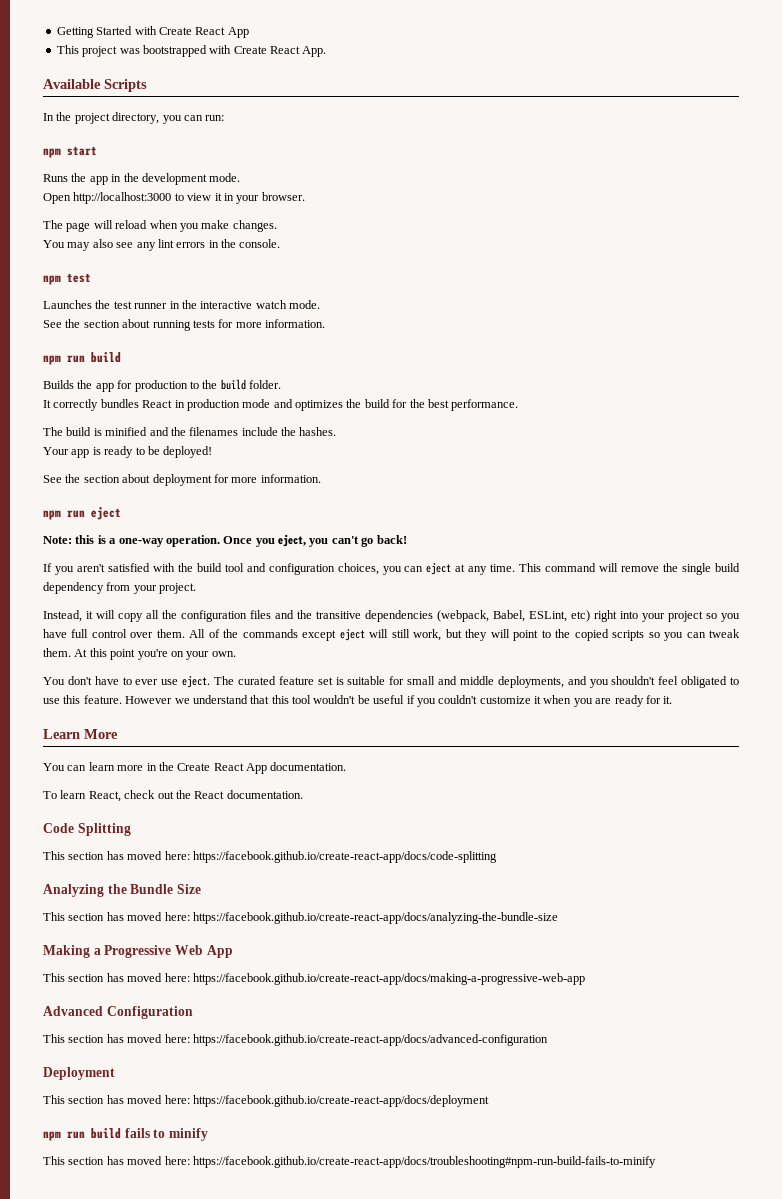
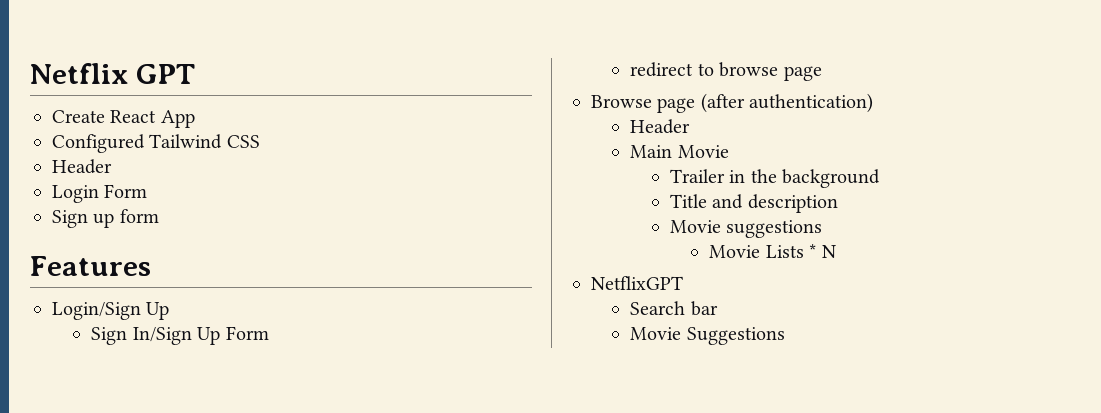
[56,26,157,38] Getting Started with -> [30,63,195,84] Netflix GPT //
[56,45,327,57] [43,79,147,92] [43,112,225,124] [43,146,97,158] [43,173,241,185] [43,192,305,204] [43,220,277,232] [43,239,281,251] [43,273,91,285] [43,300,320,309] [43,319,325,331] [43,352,121,365] [43,379,281,392] [43,399,519,411] [43,427,337,436] [43,446,213,458] [43,474,321,486] [43,507,121,520] [43,534,407,547] [43,563,740,575] [43,582,197,594] [43,610,740,622] [43,629,741,641] [43,648,236,660] [43,676,739,688] [43,695,673,707] [43,729,118,739] [43,762,347,774] [43,790,303,802] [43,823,131,836] [43,851,497,863] [43,884,201,897] [43,912,558,924] [43,945,233,958] [43,973,585,985] [43,1006,193,1019] [43,1034,548,1046] [43,1067,115,1080] [43,1095,489,1107] [43,1128,208,1141] [43,1156,656,1168] This project was bootstrapped with Create React App. // Available Scripts // In the project directory, you can run: // npm start // Runs the app in the development mode. // Open http://localhost:3000 to view it in your browser. // The page will reload when you make changes. // You may also see any lint errors in the console. // npm test // Launches the test runner in the interactive watch mode. // See the section about running tests for more information. // npm run build // Builds the app for production to the build folder. // It correctly bundles React in production mode and optimizes the build for the best performance. // The build is minified and the filenames include the hashes. // Your app is ready to be deployed! // See the section about deployment for more information. // npm run eject // Note: this is a one-way operation. Once you eject, you can't go back! // If you aren't satisfied with the build tool and configuration choices, you can eject at any time. This command will remove the single build dependency from your project. // Instead, it will copy all the configuration files and the transitive dependencies (webpack, Babel, ESLint, etc) right into your project so you have full control over them. All of the commands except eject will still work, but they will point to the copied scripts so you can tweak them. At this point you're on your own. // You don't have to ever use eject. The curated feature set is suitable for small and middle deployments, and you shouldn't feel obligated to use this feature. However we understand that this tool wouldn't be useful if you couldn't customize it when you are ready for it. // Learn More // You can learn more in the Create React App documentation. // To learn React, check out the React documentation. // Code Splitting // This section has moved here: https://facebook.github.io/create-react-app/docs/code-splitting // Analyzing the Bundle Size // This section has moved here: https://facebook.github.io/create-react-app/docs/analyzing-the-bundle-size // Making a Progressive Web App // This section has moved here: https://facebook.github.io/create-react-app/docs/making-a-progressive-web-app // Advanced Configuration // This section has moved here: https://facebook.github.io/create-react-app/docs/advanced-configuration // Deployment // This section has moved here: https://facebook.github.io/create-react-app/docs/deployment // npm run build fails to minify // This section has moved here: https://facebook.github.io/create-react-app/docs/troubleshooting#npm-run-build-fails-to-minify -> [52,134,260,153] [52,159,112,174] [52,184,148,203] [52,209,159,228] [30,256,151,276] [52,302,170,320] [91,326,269,345] [630,62,822,81] [591,93,874,113] [630,119,691,134] [630,145,729,158] [669,169,881,188] [669,194,838,213] [669,220,823,238] [709,244,836,258] [591,276,683,290] [630,301,718,316] [630,327,785,345] Configured Tailwind CSS // Header // Login Form // Sign up form // Features // Login/Sign Up // Sign In/Sign Up Form // redirect to browse page // Browse page (after authentication) // Header // Main Movie // Trailer in the background // Title and description // Movie suggestions // Movie Lists * N // NetflixGPT // Search bar // Movie Suggestions

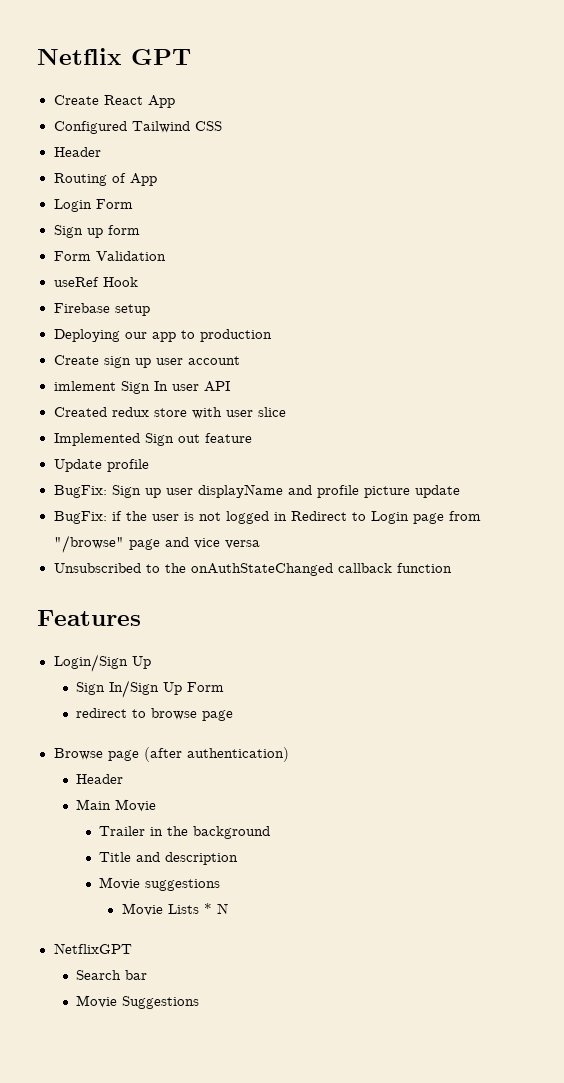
(112, 166) none -> [53,173,157,186] // Routing of App
(159, 216) none -> [53,251,166,261] [53,277,138,287] [53,303,150,316] [53,329,272,342] [53,355,240,368] [53,381,230,394] [53,407,286,419] [53,433,252,446] [53,459,149,472] [53,484,460,498] [53,511,481,524] [53,535,260,553] [53,563,452,576] // Form Validation // useRef Hook // Firebase setup // Deploying our app to production // Create sign up user account // imlement Sign In user API // Created redux store with user slice // Implemented Sign out feature // Update profile // BugFix: Sign up user displayName and profile picture update // BugFix: if the user is not logged in Redirect to Login page from "/browse" page and vice versa // Unsubscribed to the onAuthStateChanged callback function

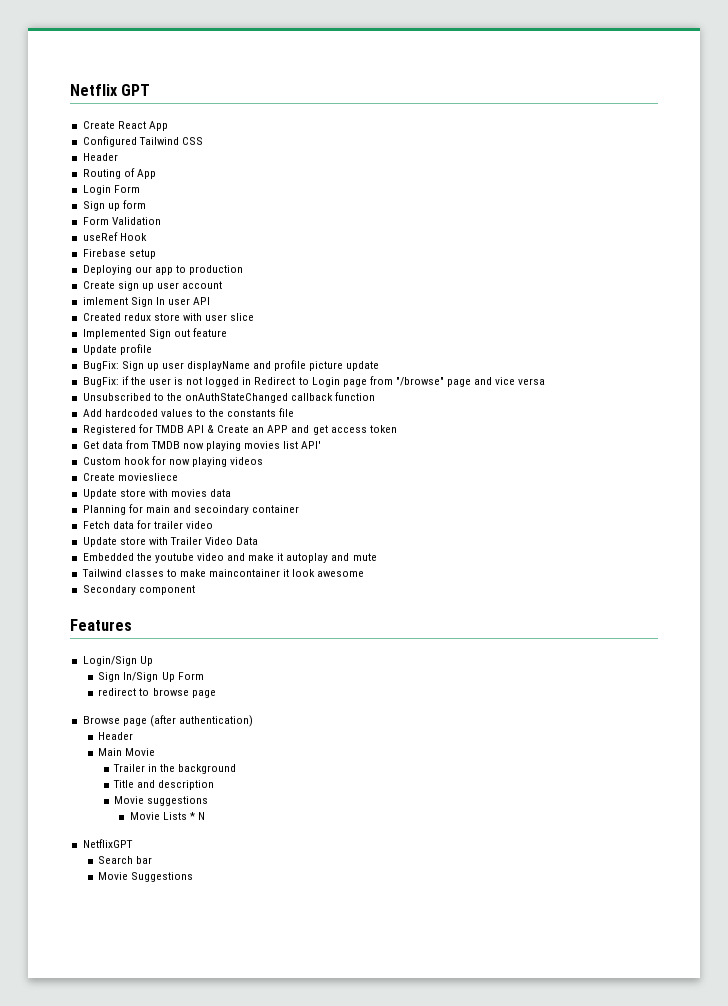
(452, 568) none -> [82,408,295,417] [82,424,397,435] [82,440,322,451] [82,456,264,467] [82,473,178,481] [82,489,232,499] [82,504,300,515] [82,520,214,529] [82,537,259,547] [82,553,377,563] [81,569,365,577] [82,585,195,595] // Add hardcoded values to the constants file // Registered for TMDB API & Create an APP and get access token // Get data from TMDB now playing movies list API' // Custom hook for now playing videos // Create moviesliece // Update store with movies data // Planning for main and secoindary container // Fetch data for trailer video // Update store with Trailer Video Data // Embedded the youtube video and make it autoplay and mute // Tailwind classes to make maincontainer it look awesome // Secondary component

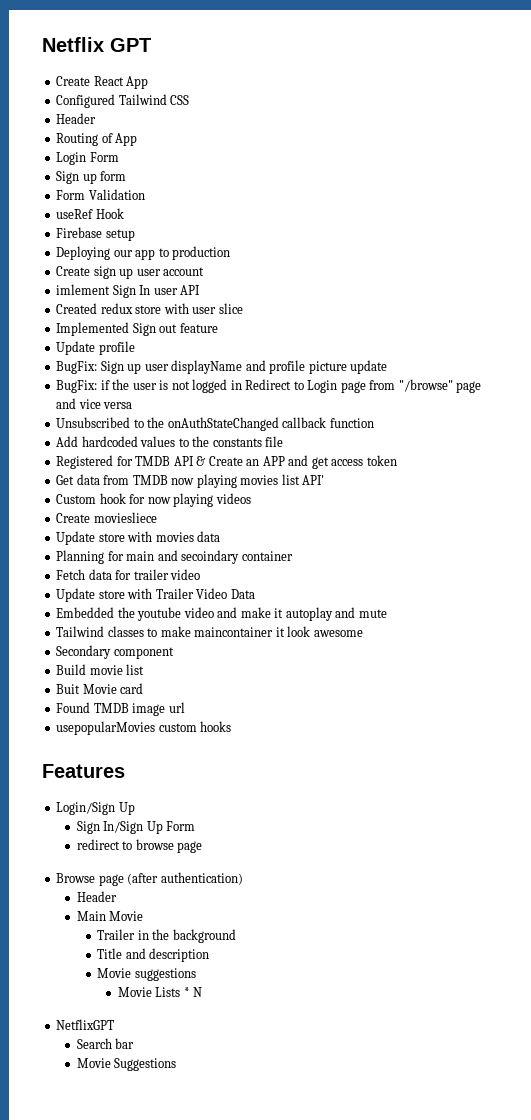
(195, 590) none -> [56,664,145,675] [56,683,144,694] [56,702,185,716] [56,721,232,735] // Build movie list // Buit Movie card // Found TMDB image url // usepopularMovies custom hooks

